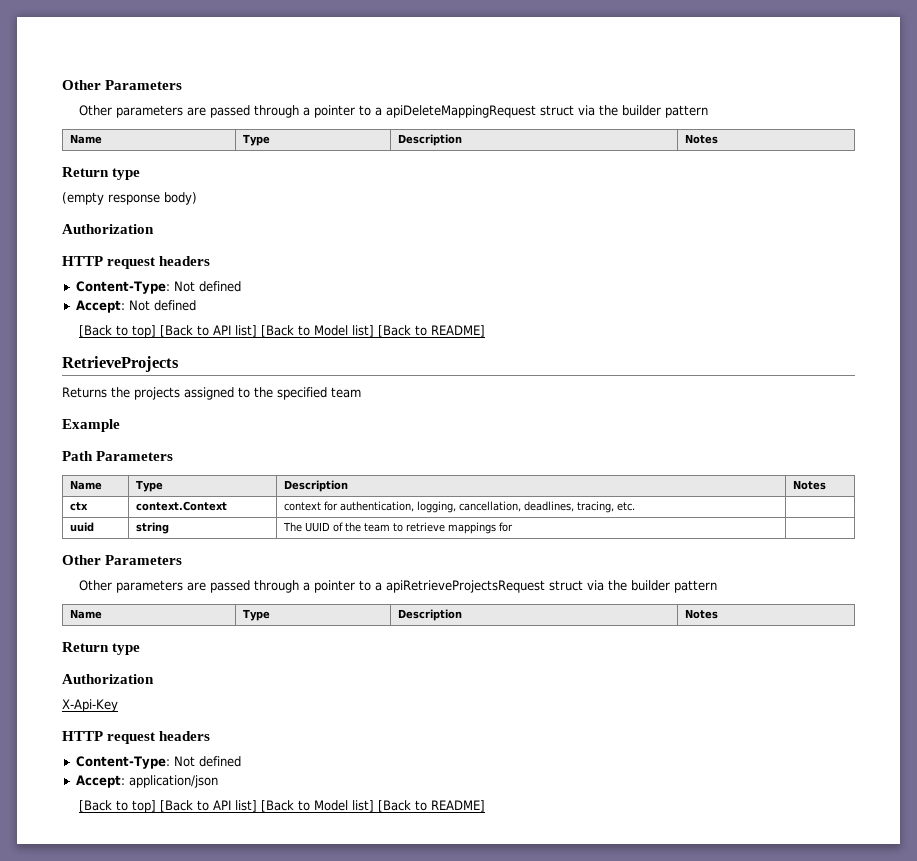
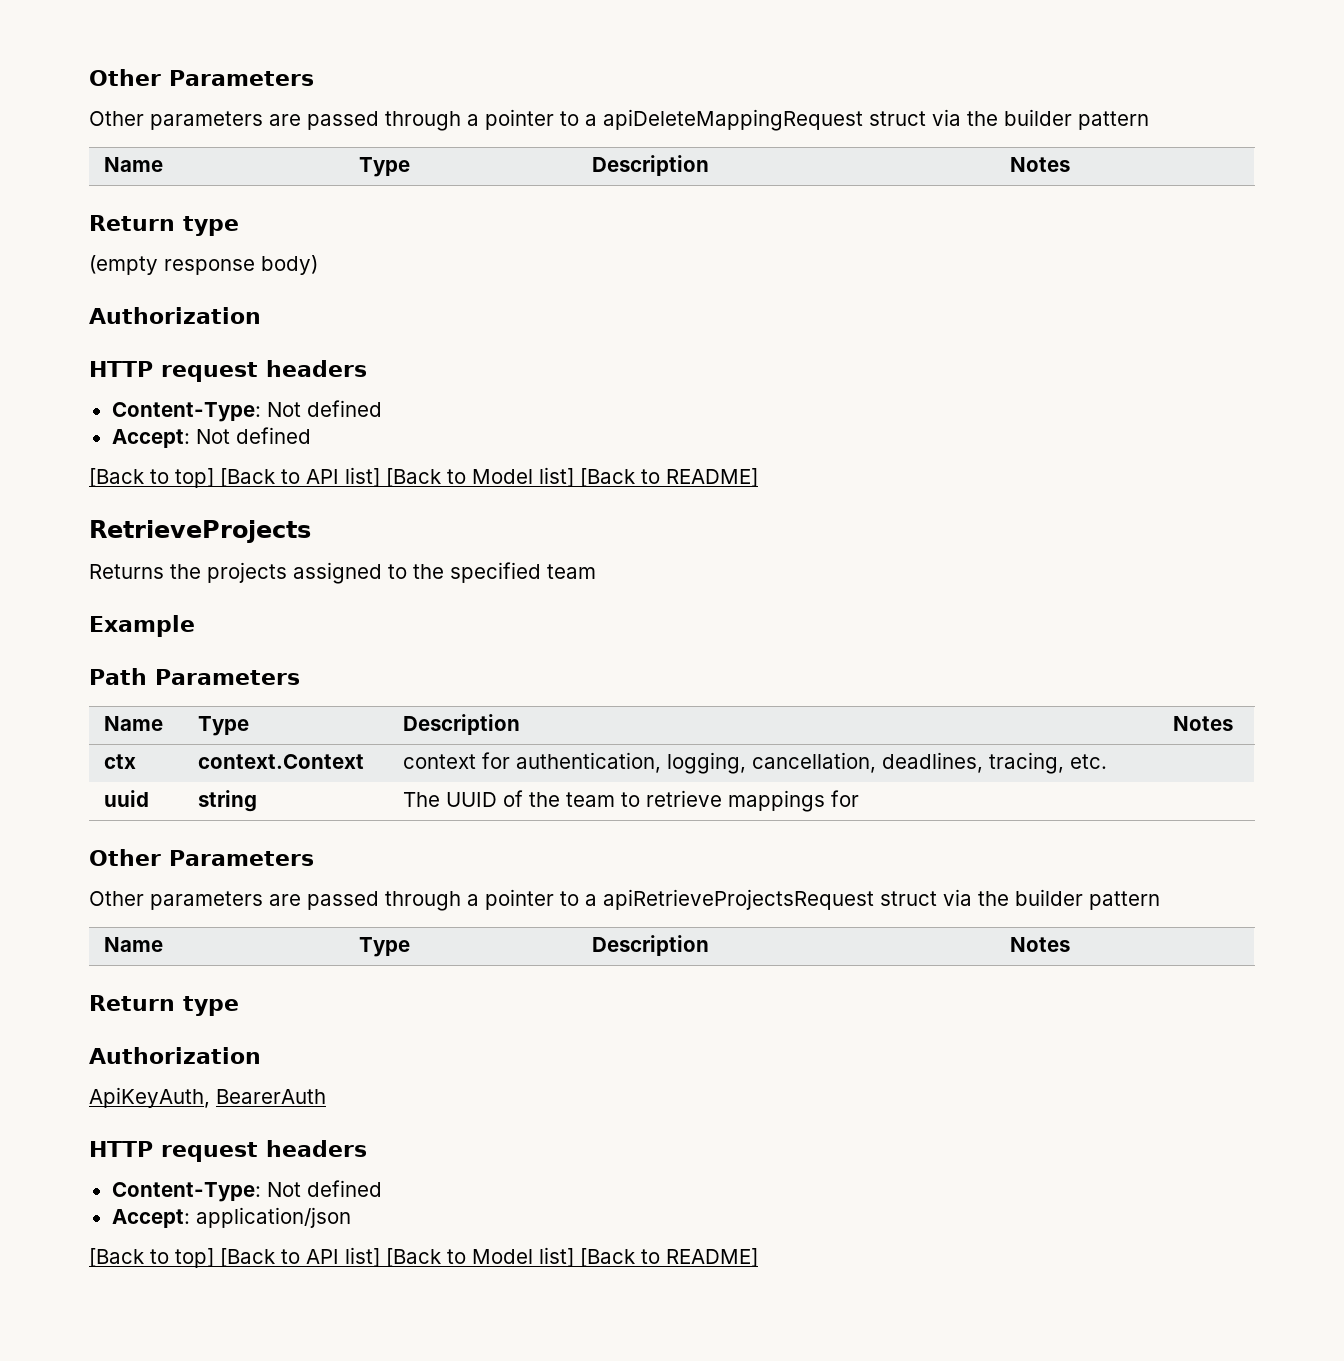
[62,699,118,712] X-Api-Key -> [89,1087,326,1108] ApiKeyAuth, BearerAuth

